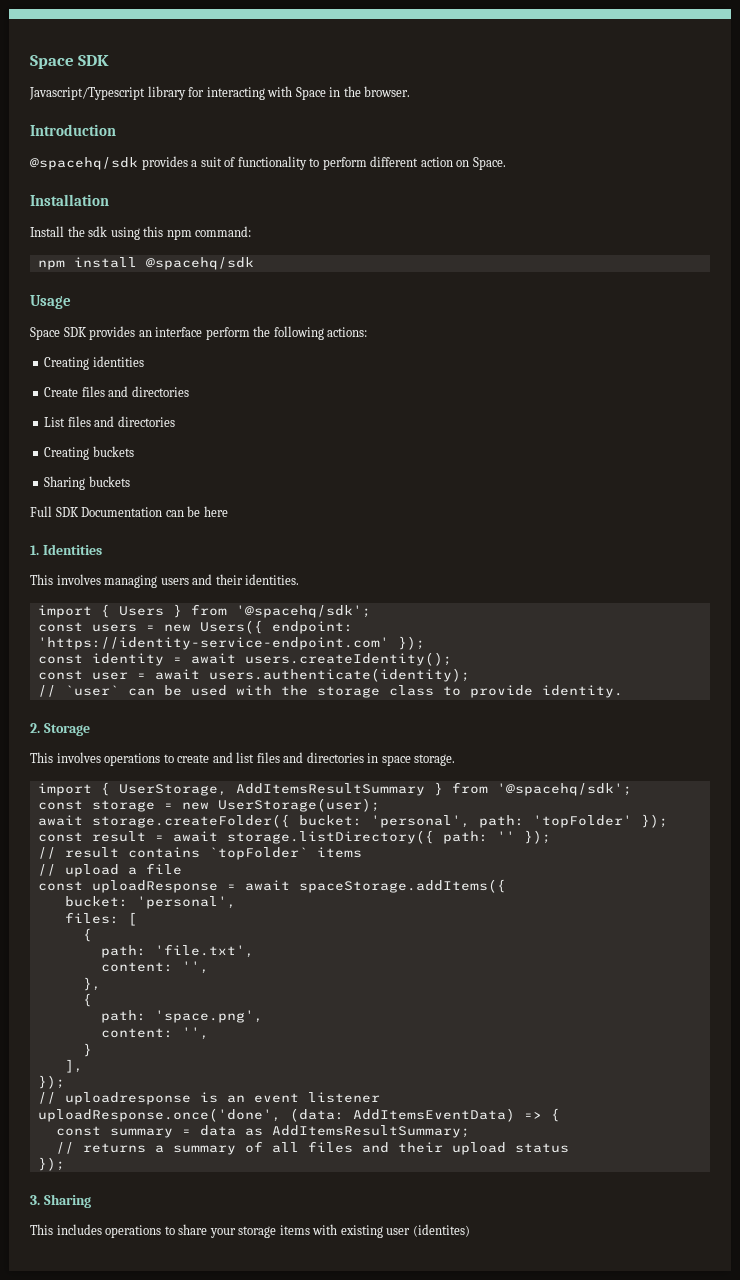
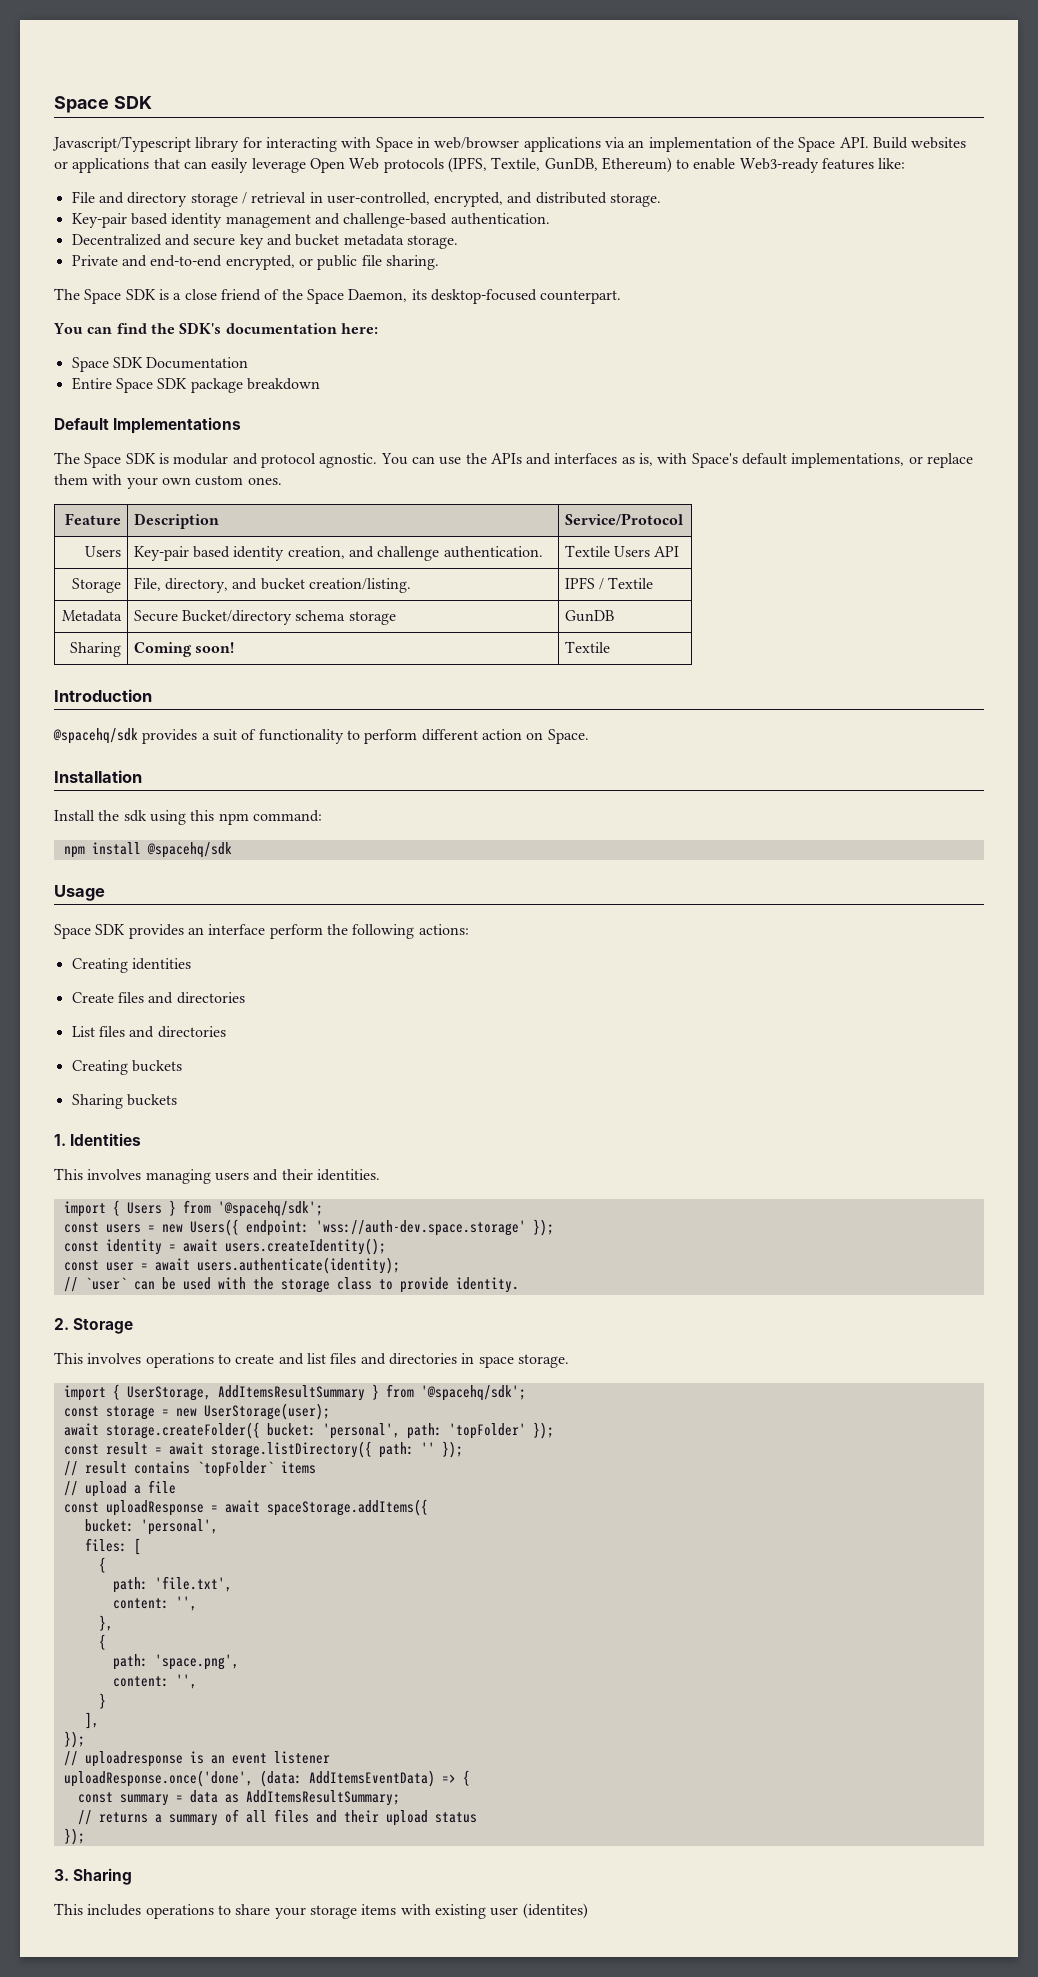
[343,86,411,97] the browser. -> [434,137,967,152] [54,157,906,173] [71,191,662,207] [71,213,550,228] [71,234,458,249] [71,255,439,270] [54,288,622,304] [53,322,378,334] [71,357,249,372] [71,377,320,393] [54,417,242,434] [54,452,974,468] [54,474,282,489] [65,513,122,525] [133,513,219,529] [564,513,683,526] [85,546,122,557] [133,546,543,561] [564,545,680,557] [72,578,122,593] [133,577,412,593] [564,577,654,590] [62,610,123,622] [133,610,396,625] [564,610,614,622] [70,642,122,657] [133,642,235,657] [564,641,610,653] web/browser applications via an implementation of the Space API. Build websites or applications that can easily leverage Open Web protocols (IPFS, Textile, GunDB, Ethereum) to enable Web3-ready features like: // File and directory storage / retrieval in user-controlled, encrypted, and distributed storage. // Key-pair based identity management and challenge-based authentication. // Decentralized and secure key and bucket metadata storage. // Private and end-to-end encrypted, or public file sharing. // The Space SDK is a close friend of the Space Daemon, its desktop-focused counterpart. // You can find the SDK's documentation here: // Space SDK Documentation // Entire Space SDK package breakdown // Default Implementations // The Space SDK is modular and protocol agnostic. You can use the APIs and interfaces as is, with Space's default implementations, or replace them with your own custom ones. // Feature | Description | Service/Protocol // Users | Key-pair based identity creation, and challenge authentication. | Textile Users API // Storage | File, directory, and bucket creation/listing. | IPFS / Textile // Metadata | Secure Bucket/directory schema storage | GunDB // Sharing | Coming soon! | Textile
[30,506,228,517] // Full SDK Documentation can be here -> (177, 1100) none
[37,637,389,650] 'https://identity-service-endpoint.com' -> [315,1220,526,1236] 'wss://auth-dev.space.storage'

